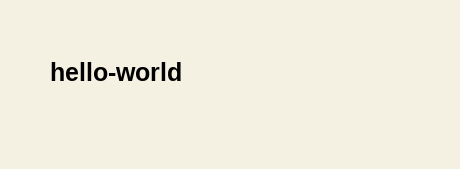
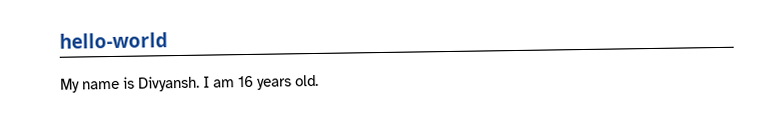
(182, 71) none -> [60,74,319,93] // My name is Divyansh. I am 16 years old.

